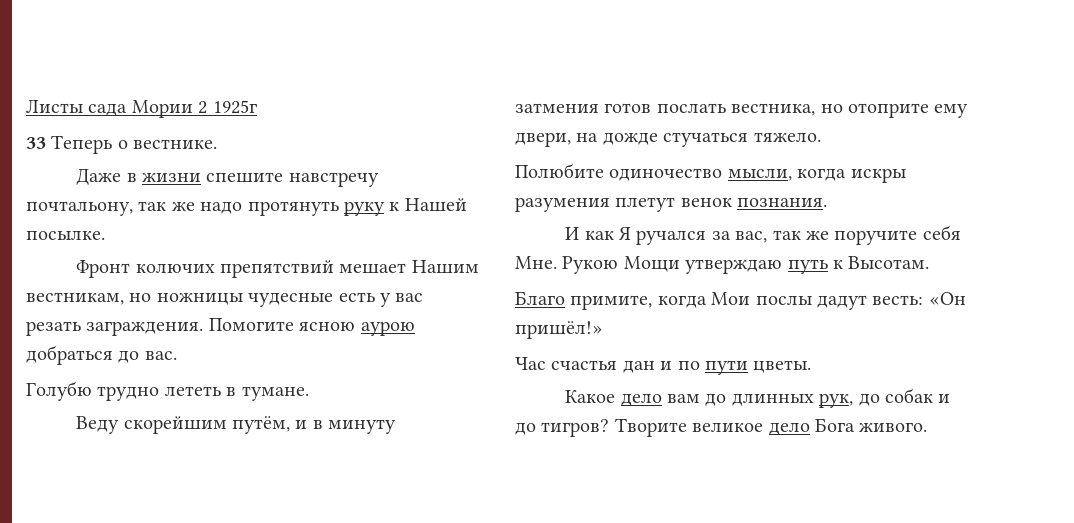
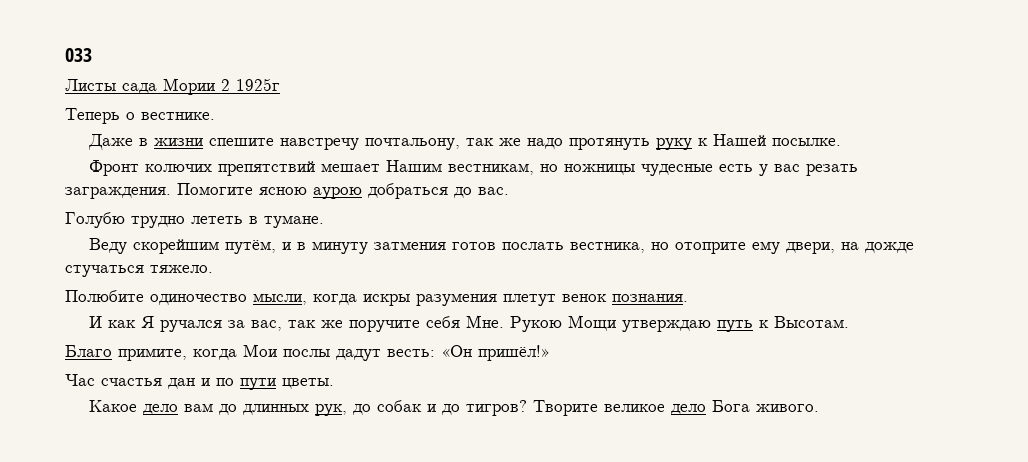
(26, 106) none -> [65,48,92,62] 033 //
[26,137,46,149] 33 -> (280, 84) none

